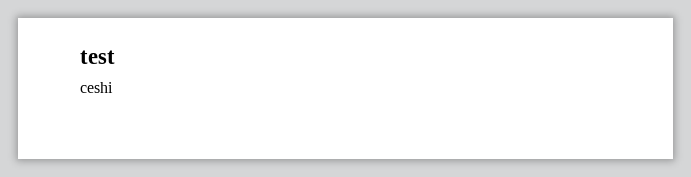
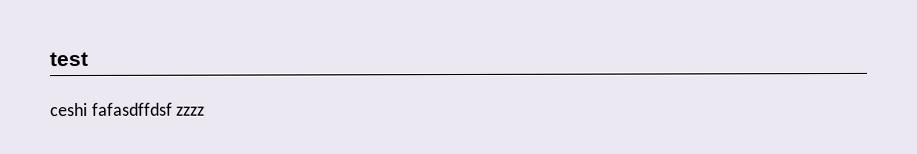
(113, 87) none -> [91,102,206,116] fafasdffdsf zzzz

